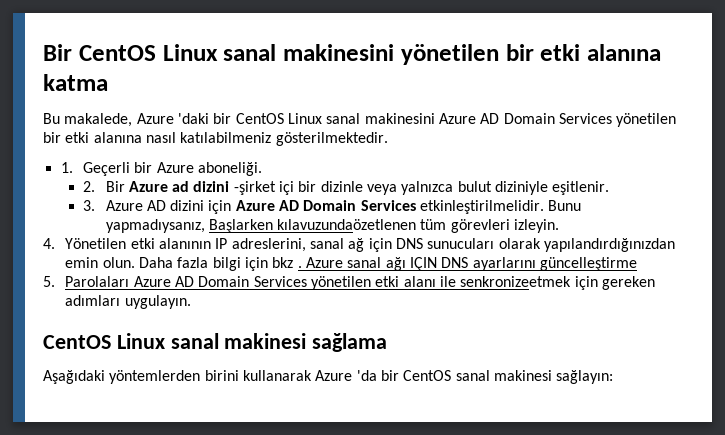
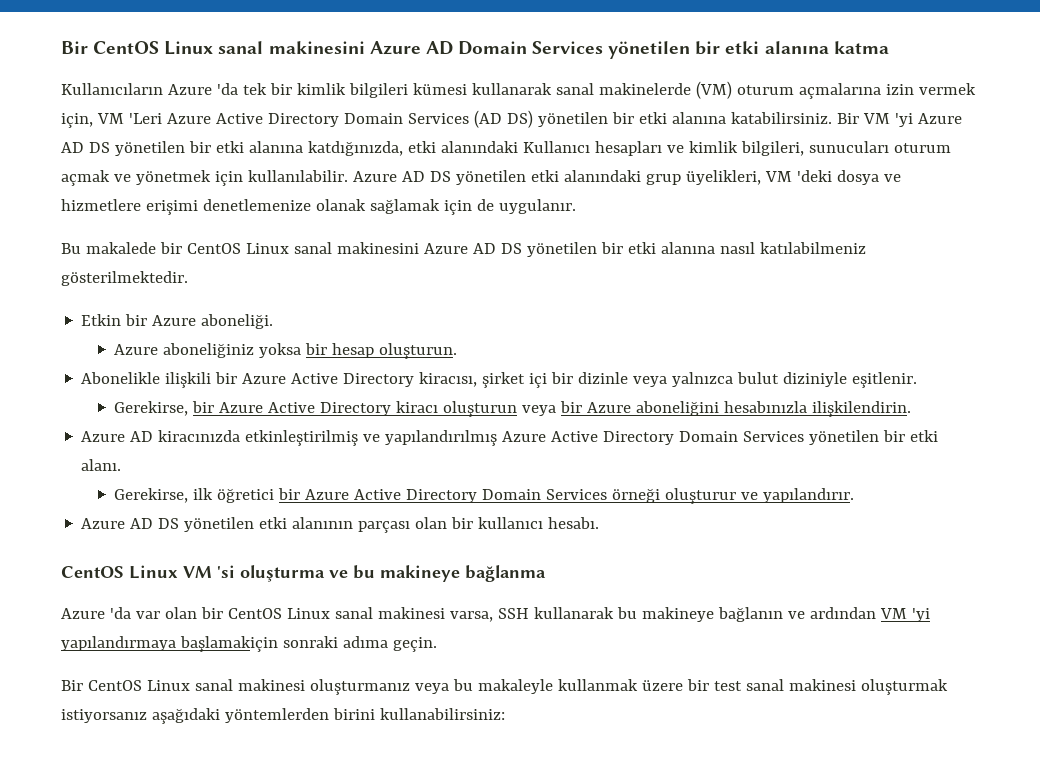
[400,44,661,65] [43,74,108,91] [43,113,435,127] yönetilen bir etki alanına katma // Bu makalede, Azure 'daki bir CentOS Linux sanal makinesini -> (365, 47) none
(142, 137) none -> [833,41,889,54] [61,81,976,99] [61,110,962,128] [61,141,951,156] [61,170,901,186] [61,199,576,215] [61,242,715,257] katma // Kullanıcıların Azure 'da tek bir kimlik bilgileri kümesi kullanarak sanal makinelerde (VM) oturum açmalarına izin vermek için, VM 'Leri Azure Active Directory Domain Services (AD DS) yönetilen bir etki alanına katabilirsiniz. Bir VM 'yi Azure AD DS yönetilen bir etki alanına katdığınızda, etki alanındaki Kullanıcı hesapları ve kimlik bilgileri, sunucuları oturum açmak ve yönetmek için kullanılabilir. Azure AD DS yönetilen etki alanındaki grup üyelikleri, VM 'deki dosya ve hizmetlere erişimi denetlemenize olanak sağlamak için de uygulanır. // Bu makalede bir CentOS Linux sanal makinesini Azure AD DS yönetilen bir etki alanına
[60,162,131,176] 1. Geçerli -> [81,314,122,326] Etkin
[83,181,276,195] 2. Bir Azure ad dizini -şirket -> [114,343,458,359] [81,372,526,388] Azure aboneliğiniz yoksa bir hesap oluşturun. // Abonelikle ilişkili bir Azure Active Directory kiracısı, şirket
[83,200,582,214] [105,219,560,233] [43,238,675,252] [65,257,637,271] [43,276,655,290] [65,295,191,309] [43,333,388,352] [43,370,614,384] 3. Azure AD dizini için Azure AD Domain Services etkinleştirilmelidir. Bunu yapmadıysanız, Başlarken kılavuzundaözetlenen tüm görevleri izleyin. // 4. Yönetilen etki alanının IP adreslerini, sanal ağ için DNS sunucuları olarak yapılandırdığınızdan emin olun. Daha fazla bilgi için bkz . Azure sanal ağı IÇIN DNS ayarlarını güncelleştirme // 5. Parolaları Azure AD Domain Services yönetilen etki alanı ile senkronizeetmek için gereken adımları uygulayın. // CentOS Linux sanal makinesi sağlama // Aşağıdaki yöntemlerden birini kullanarak Azure 'da bir CentOS sanal makinesi sağlayın: -> [114,401,912,417] [81,430,939,446] [81,459,122,471] [114,488,855,504] [81,517,600,533] [61,565,546,582] [61,607,930,622] [61,636,437,652] [61,679,948,695] [61,708,505,724] Gerekirse, bir Azure Active Directory kiracı oluşturun veya bir Azure aboneliğini hesabınızla ilişkilendirin. // Azure AD kiracınızda etkinleştirilmiş ve yapılandırılmış Azure Active Directory Domain Services yönetilen bir etki alanı. // Gerekirse, ilk öğretici bir Azure Active Directory Domain Services örneği oluşturur ve yapılandırır. // Azure AD DS yönetilen etki alanının parçası olan bir kullanıcı hesabı. // CentOS Linux VM 'si oluşturma ve bu makineye bağlanma // Azure 'da var olan bir CentOS Linux sanal makinesi varsa, SSH kullanarak bu makineye bağlanın ve ardından VM 'yi yapılandırmaya başlamakiçin sonraki adıma geçin. // Bir CentOS Linux sanal makinesi oluşturmanız veya bu makaleyle kullanmak üzere bir test sanal makinesi oluşturmak istiyorsanız aşağıdaki yöntemlerden birini kullanabilirsiniz:

